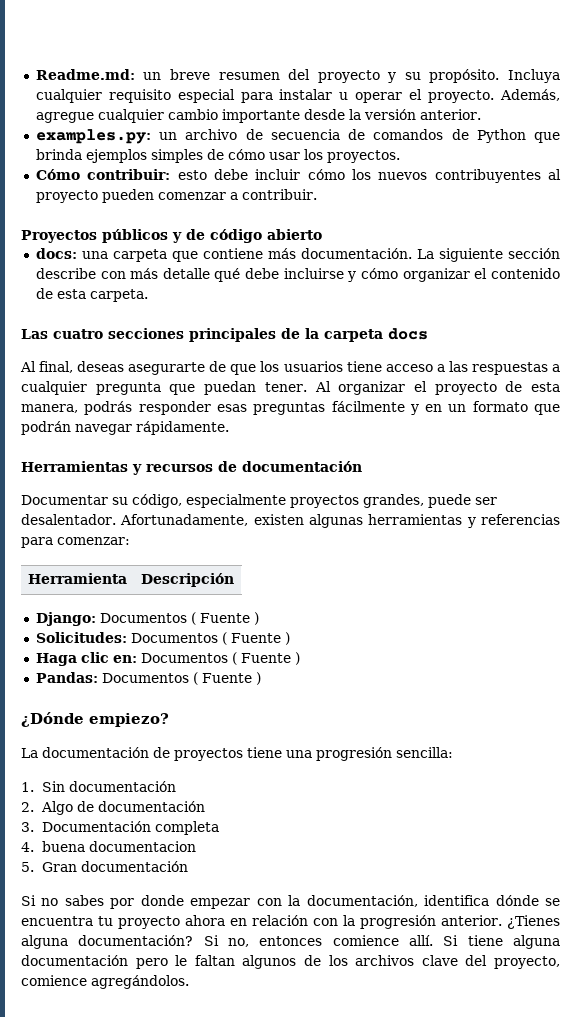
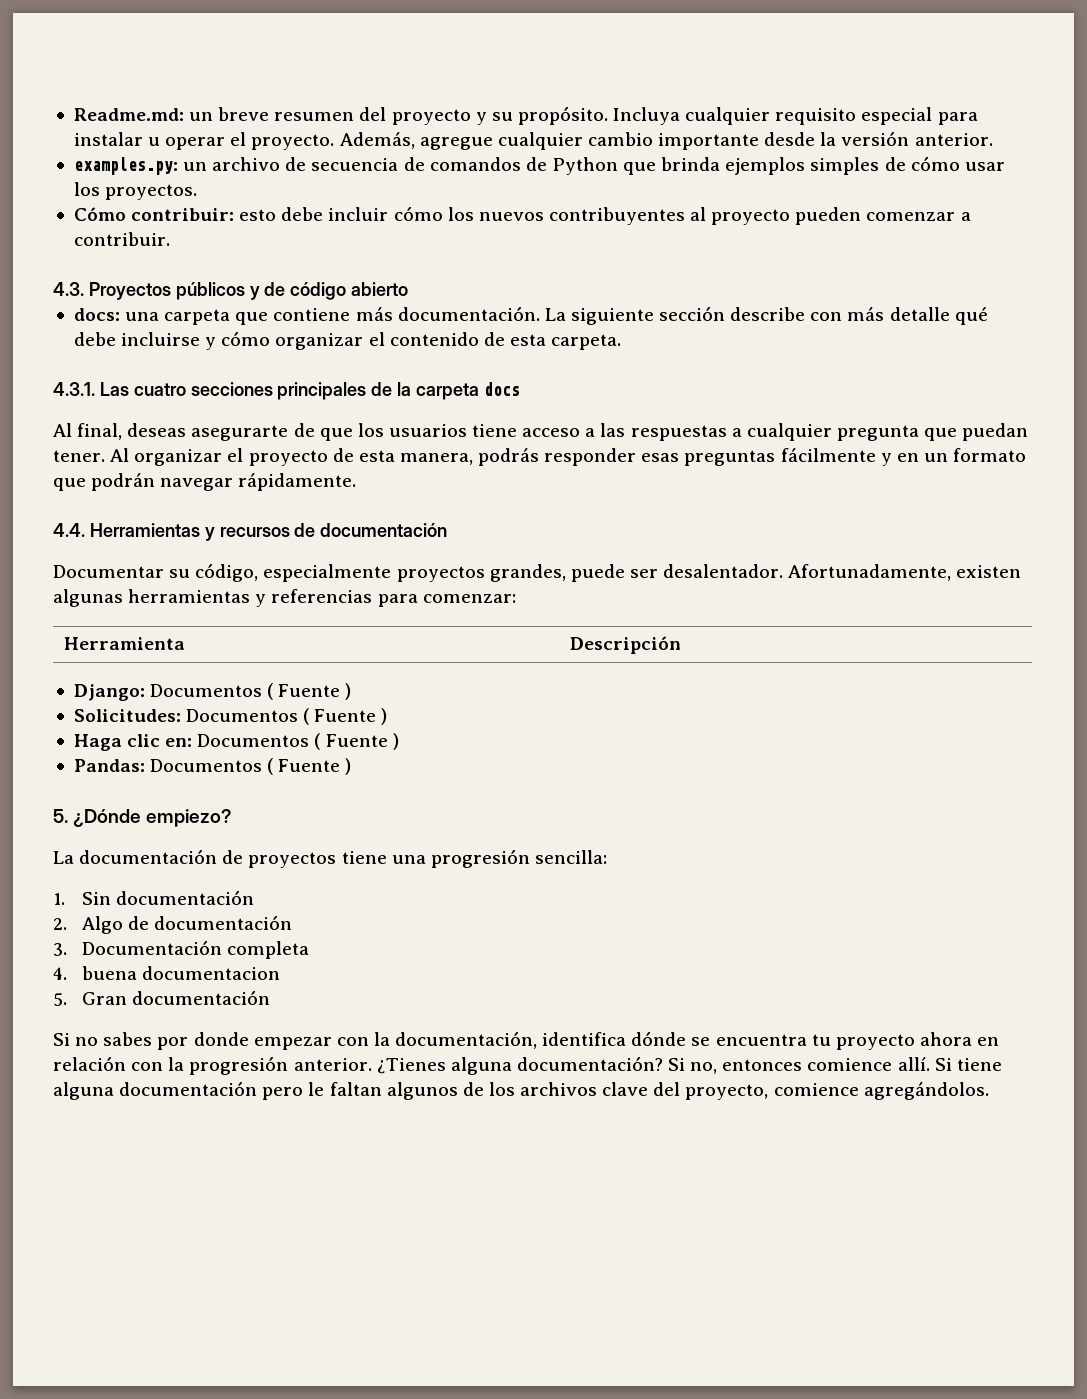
(317, 194) none -> [53,282,84,296] 4.3.
(148, 295) none -> [53,382,95,396] 4.3.1.
(229, 428) none -> [53,523,85,537] 4.4.
(261, 678) none -> [53,809,68,823] 5.

